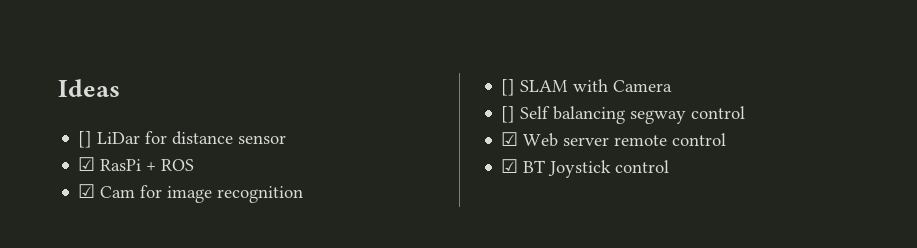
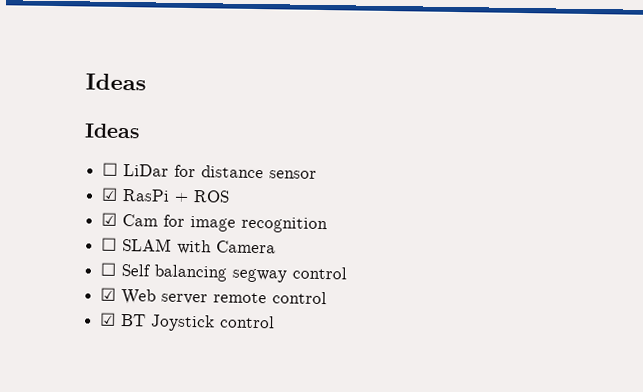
[58,79,120,97] [78,131,93,148] Ideas // [] -> [85,73,146,91] [84,123,141,139] [102,162,119,176] Ideas // Ideas // ☐
[501,79,516,96] [] -> [101,237,118,251] ☐
[501,106,516,123] [] -> [100,262,117,276] ☐

